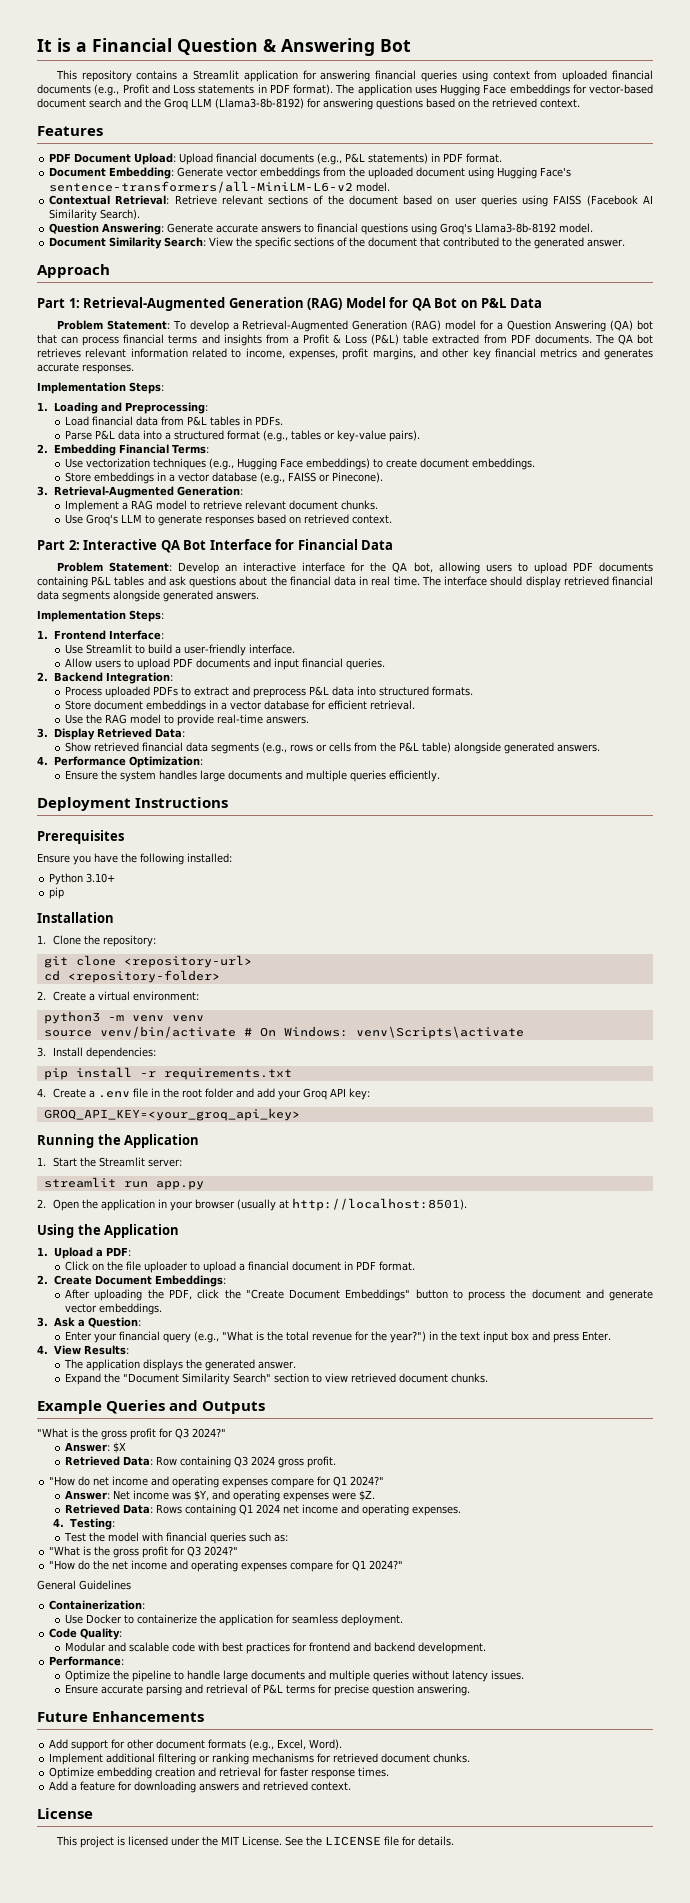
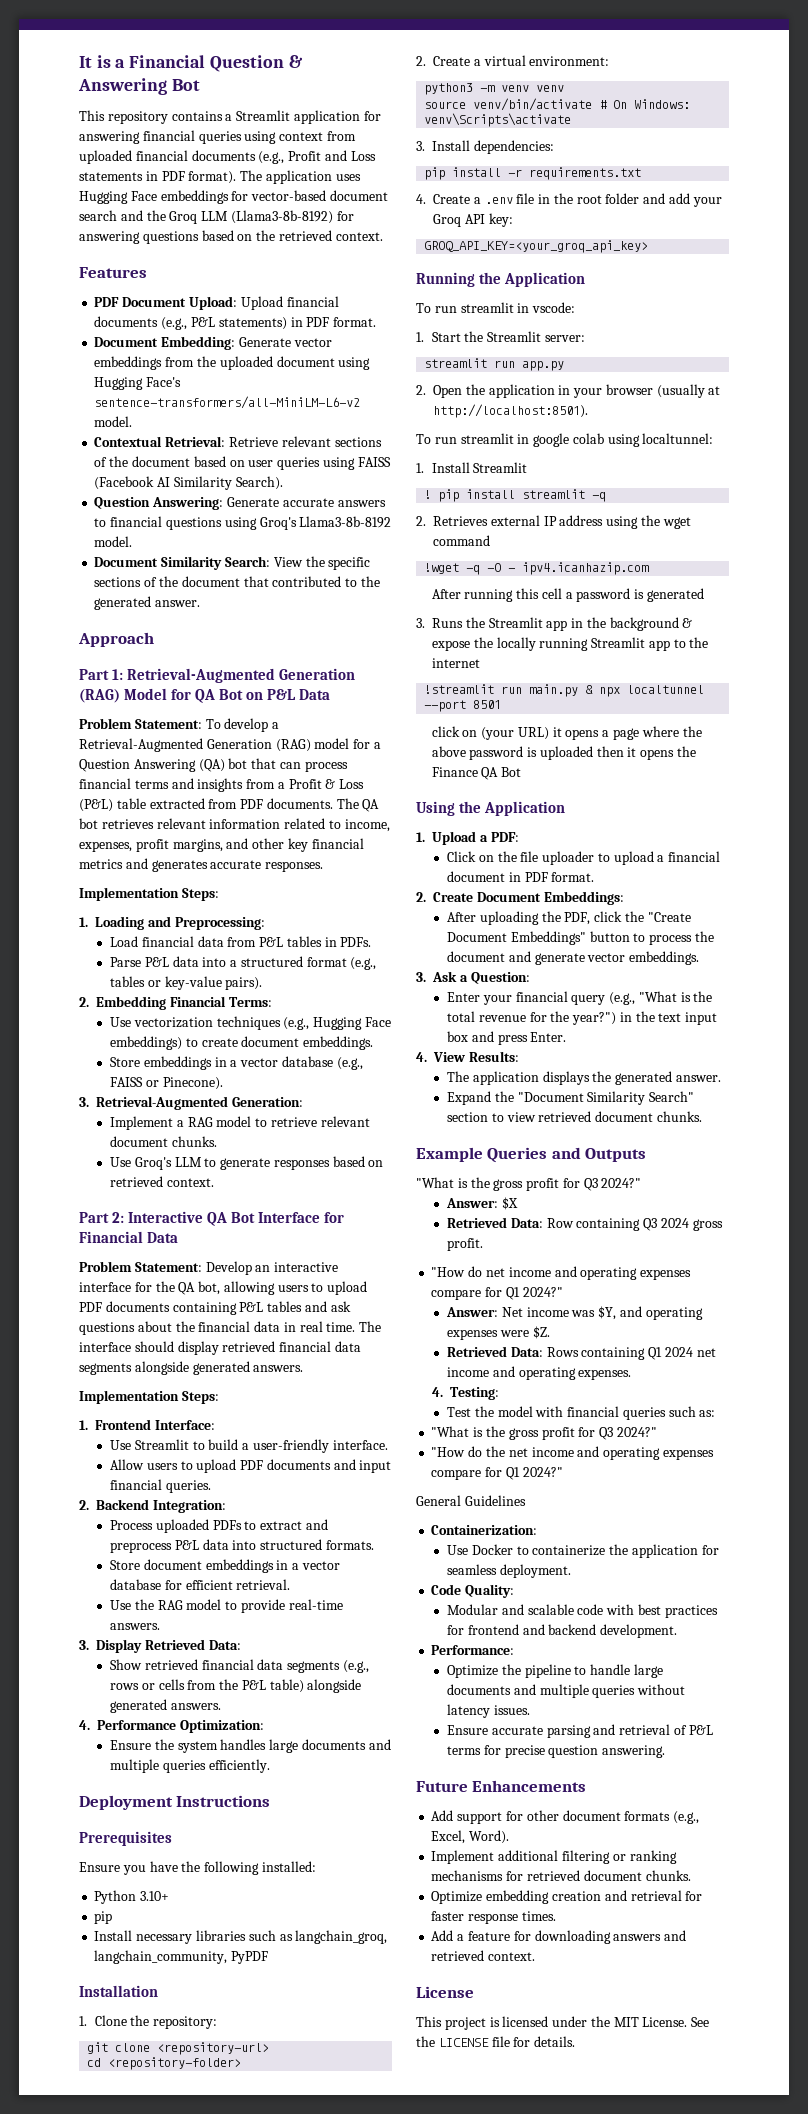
(65, 893) none -> [94,1930,388,1944] [94,1950,269,1964] // Install necessary libraries such as langchain_groq, langchain_community, PyPDF
(200, 1141) none -> [416,302,576,313] // To run streamlit in vscode:
(468, 1204) none -> [416,433,714,447] [416,462,528,473] [424,489,607,502] [416,515,691,529] [433,535,490,546] [424,562,650,575] [431,588,704,602] [416,617,693,631] [432,637,709,651] [432,658,480,668] [424,684,705,697] [424,700,502,712] [431,726,702,740] [431,746,696,760] [431,767,522,780] // To run streamlit in google colab using localtunnel: // 1. Install Streamlit // ! pip install streamlit -q // 2. Retrieves external IP address using the wget command // !wget -q -O - ipv4.icanhazip.com // After running this cell a password is generated // 3. Runs the Streamlit app in the background & expose the locally running Streamlit app to the internet // !streamlit run main.py & npx localtunnel --port 8501 // click on (your URL) it opens a page where the above password is uploaded then it opens the Finance QA Bot

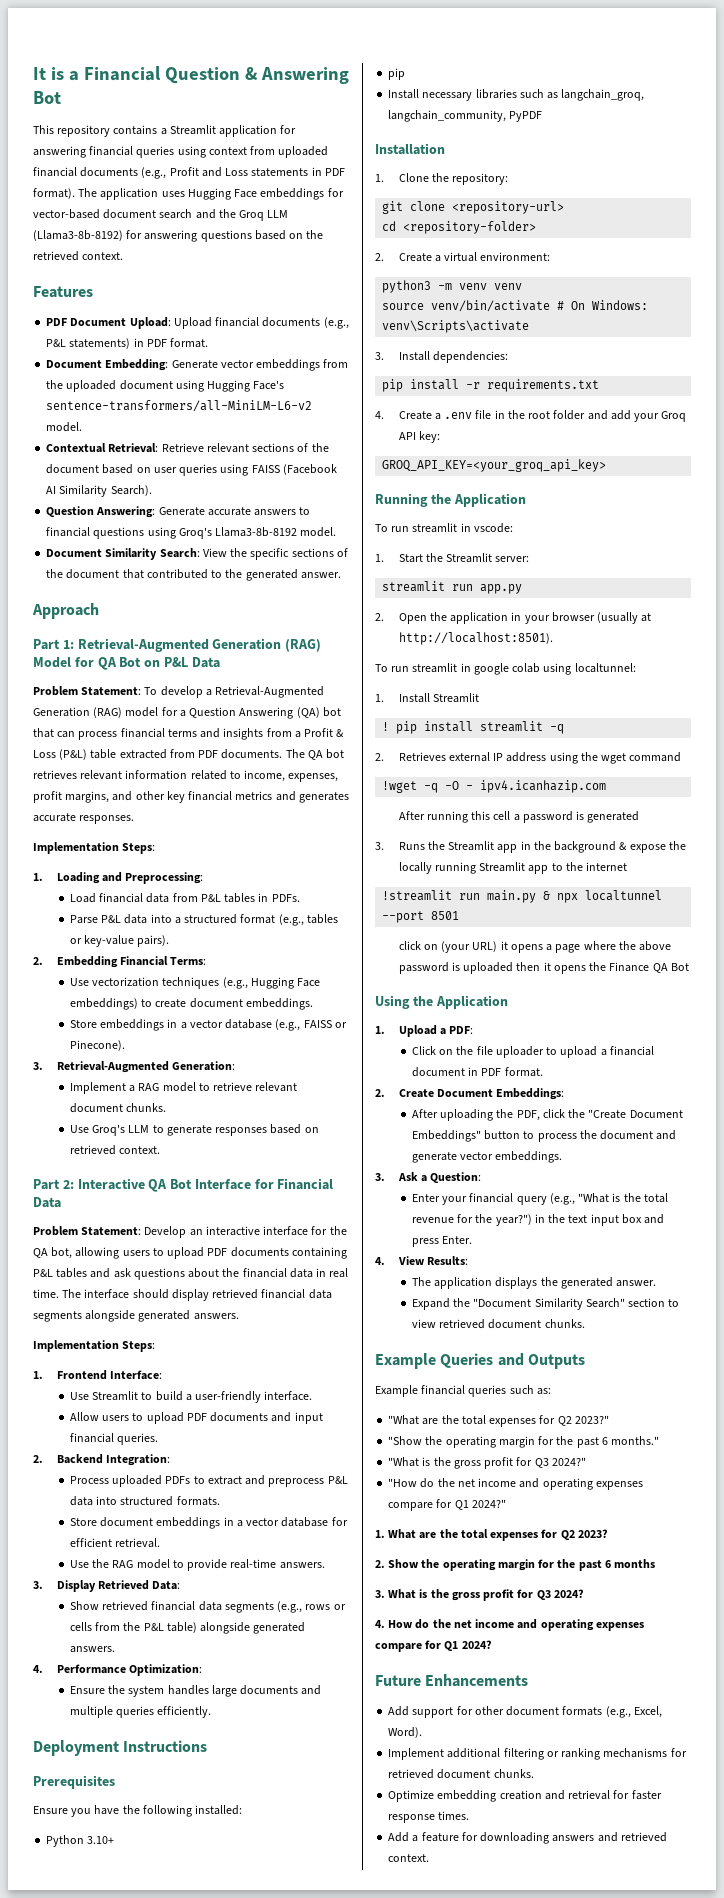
[416,1177,642,1191] [445,1197,518,1210] [446,1217,723,1231] [446,1238,483,1251] [431,1266,692,1280] [431,1287,563,1300] [445,1306,703,1320] [446,1326,550,1340] [446,1346,716,1360] [446,1366,632,1380] [431,1387,499,1400] [446,1406,716,1420] "What is the gross profit for Q3 2024?" // Answer: $X // Retrieved Data: Row containing Q3 2024 gross profit. // "How do net income and operating expenses compare for Q1 2024?" // Answer: Net income was $Y, and operating expenses were $Z. // Retrieved Data: Rows containing Q1 2024 net income and operating expenses. // 4. Testing: // Test the model with financial queries such as: -> [375,1385,551,1397] [388,1415,609,1427] [388,1436,660,1448] Example financial queries such as: // "What are the total expenses for Q2 2023?" // "Show the operating margin for the past 6 months."
[416,1495,526,1506] [431,1525,538,1535] [446,1544,719,1558] [446,1564,571,1578] [431,1584,515,1598] [446,1604,718,1618] [446,1624,678,1638] [431,1645,515,1655] [446,1664,663,1678] [446,1684,686,1698] [446,1704,530,1718] [446,1724,713,1738] [446,1745,666,1758] General Guidelines // Containerization: // Use Docker to containerize the application for seamless deployment. // Code Quality: // Modular and scalable code with best practices for frontend and backend development. // Performance: // Optimize the pipeline to handle large documents and multiple queries without latency issues. // Ensure accurate parsing and retrieval of P&L terms for precise question answering. -> [375,1529,608,1541] [375,1559,656,1571] [375,1589,584,1601] [375,1619,644,1631] [375,1640,492,1652] 1. What are the total expenses for Q2 2023? // 2. Show the operating margin for the past 6 months // 3. What is the gross profit for Q3 2024? // 4. How do the net income and operating expenses compare for Q1 2024?
[416,1986,474,1998] [416,2016,710,2030] [416,2036,576,2047] // License // This project is licensed under the MIT License. See the LICENSE file for details. -> (430, 1858) none

